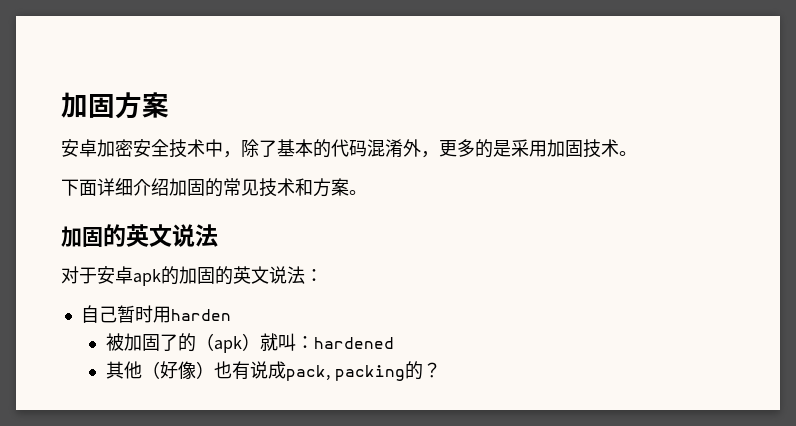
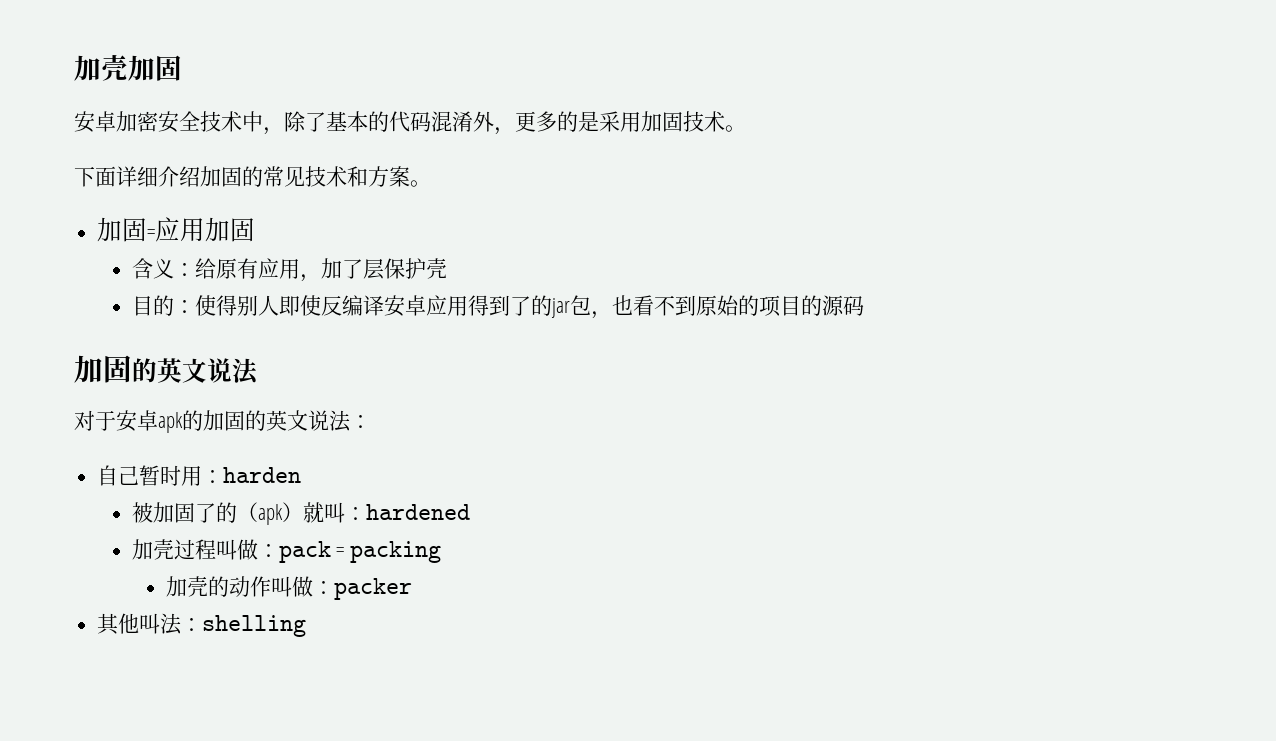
[61,92,169,119] 加固方案 -> [74,54,182,81] 加壳加固
(367, 192) none -> [97,217,256,242] [131,258,447,282] [131,295,864,319] // 加固=应用加固 // 含义：给原有应用，加了层保护壳 // 目的：使得别人即使反编译安卓应用得到了的jar包，也看不到原始的项目的源码
(171, 314) none -> [202,469,224,483] ：
[105,361,441,381] 其他（好像）也有说成pack, packing的？ -> [131,539,441,563] [165,576,412,600] [97,613,307,637] 加壳过程叫做：pack = packing // 加壳的动作叫做：packer // 其他叫法：shelling

